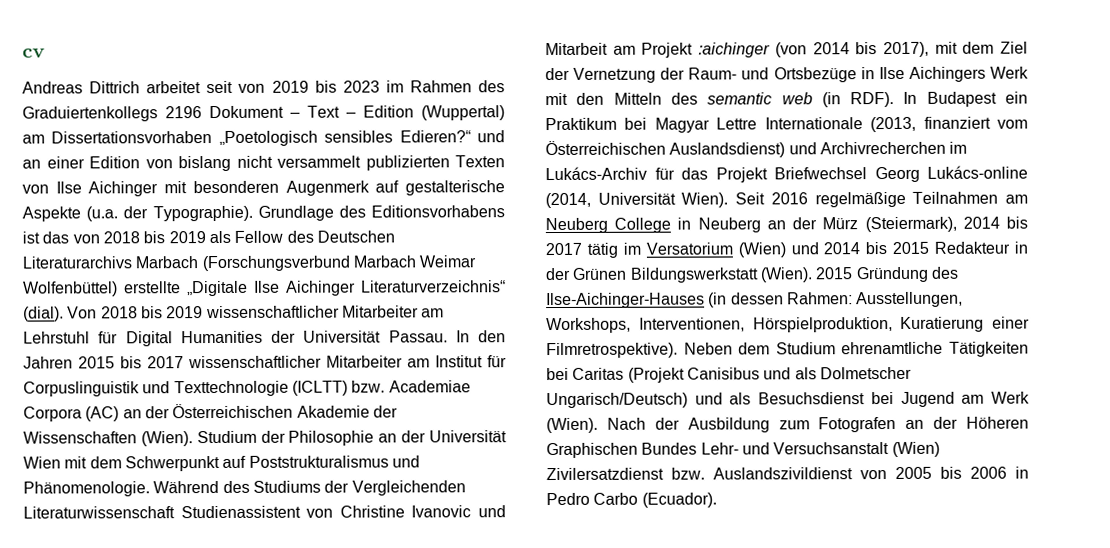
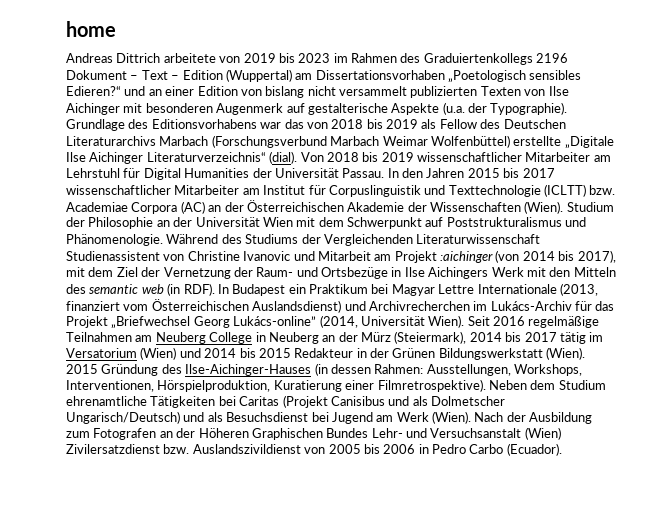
[22,48,45,58] cv -> [66,21,116,37] home
[146,80,234,94] arbeitet seit -> [163,53,216,63] arbeitete
[22,231,40,244] ist -> [260,122,282,129] war
[774,165,1028,183] Briefwechsel Georg Lukács-online -> [111,316,317,329] „Briefwechsel Georg Lukács-online”

